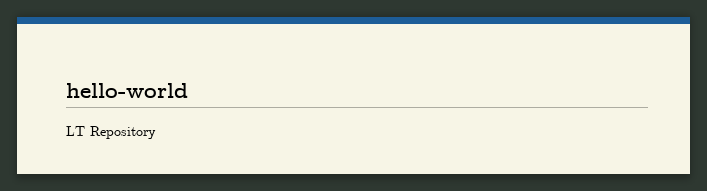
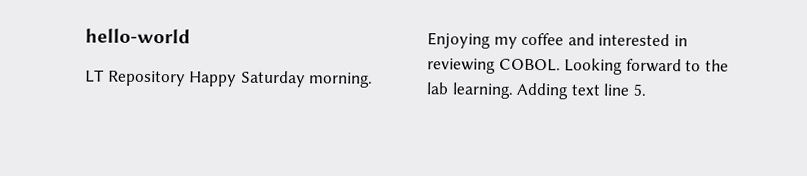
(156, 132) none -> [189,70,374,88] [427,32,688,49] [427,58,729,75] [426,82,647,100] Happy Saturday morning. Enjoying my coffee and interested in reviewing COBOL. Looking forward to the lab learning. Adding text line 5.

